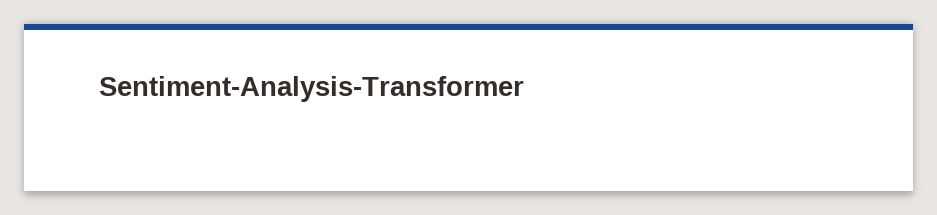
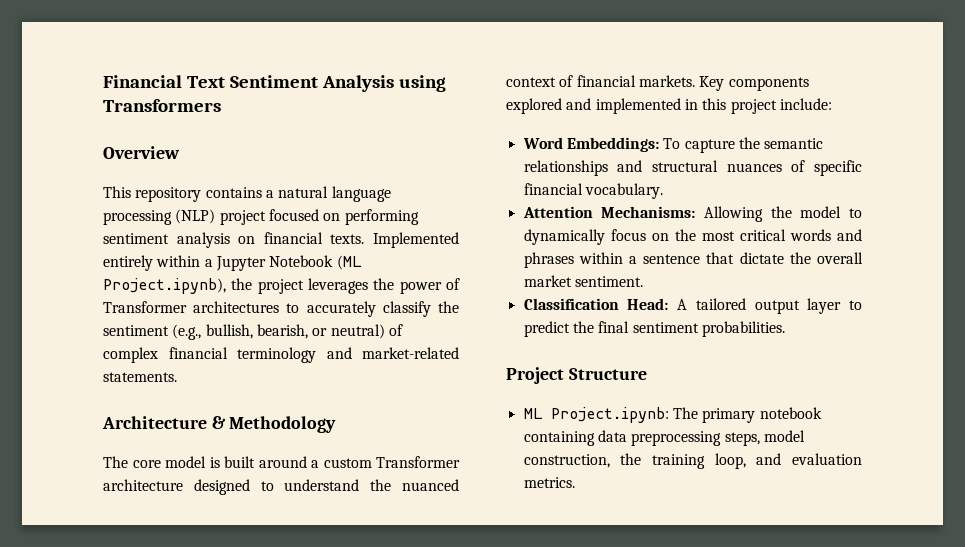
[99,76,524,102] Sentiment-Analysis-Transformer -> [103,75,446,92] [103,99,221,112] [103,146,180,159] [103,186,391,202] [103,209,419,225] [103,232,459,248] [103,255,362,271] [103,278,460,294] [103,301,459,317] [103,324,403,340] [103,347,459,363] [103,372,177,382] [102,416,337,433] [103,456,460,468] [103,479,459,495] [506,75,809,91] [506,98,832,114] [522,137,824,153] [523,160,862,176] [523,183,663,199] [522,206,862,222] [523,229,862,245] [523,252,863,268] [523,275,643,287] [523,298,862,314] [523,321,785,337] [506,367,647,384] [523,407,822,423] [523,430,805,446] [523,453,862,469] [523,477,575,488] Financial Text Sentiment Analysis using Transformers // Overview // This repository contains a natural language processing (NLP) project focused on performing sentiment analysis on financial texts. Implemented entirely within a Jupyter Notebook (ML Project.ipynb), the project leverages the power of Transformer architectures to accurately classify the sentiment (e.g., bullish, bearish, or neutral) of complex financial terminology and market-related statements. // Architecture & Methodology // The core model is built around a custom Transformer architecture designed to understand the nuanced context of financial markets. Key components explored and implemented in this project include: // Word Embeddings: To capture the semantic relationships and structural nuances of specific financial vocabulary. // Attention Mechanisms: Allowing the model to dynamically focus on the most critical words and phrases within a sentence that dictate the overall market sentiment. // Classification Head: A tailored output layer to predict the final sentiment probabilities. // Project Structure // ML Project.ipynb: The primary notebook containing data preprocessing steps, model construction, the training loop, and evaluation metrics.

